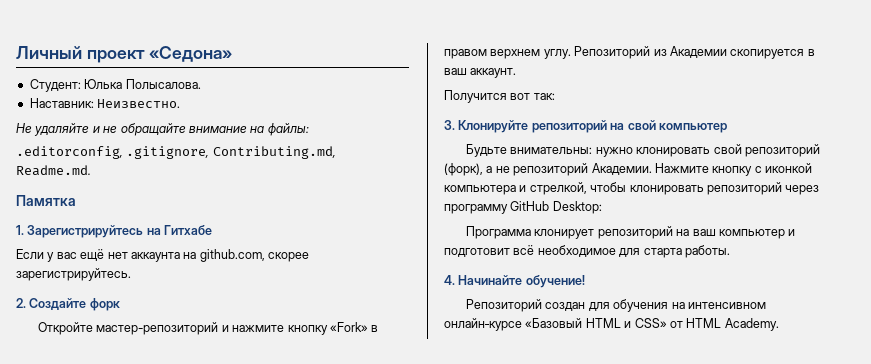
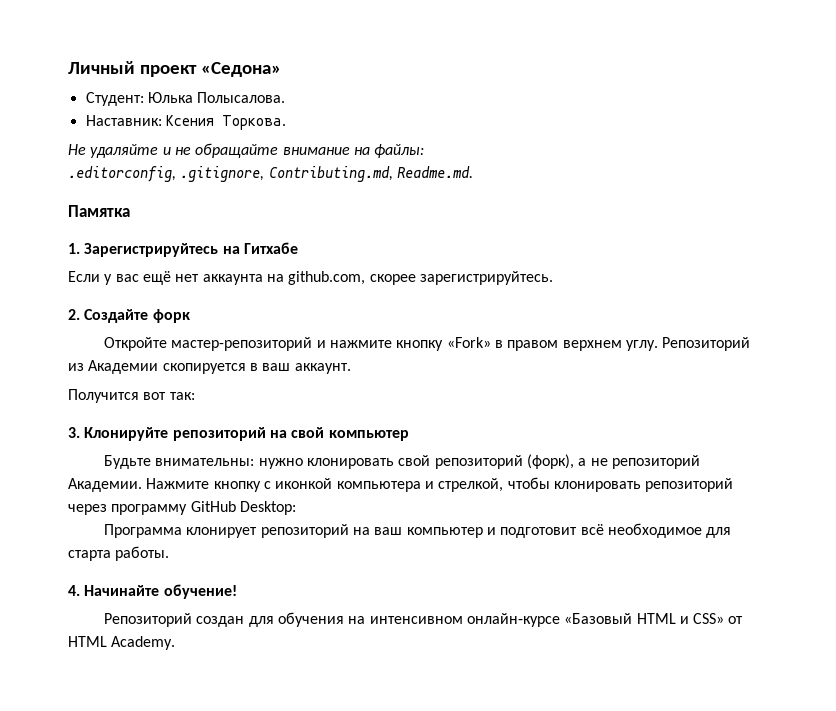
[97,99,181,108] Неизвестно. -> [165,115,286,130] Ксения Торкова.

